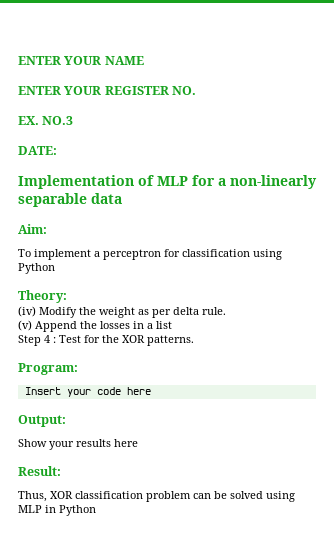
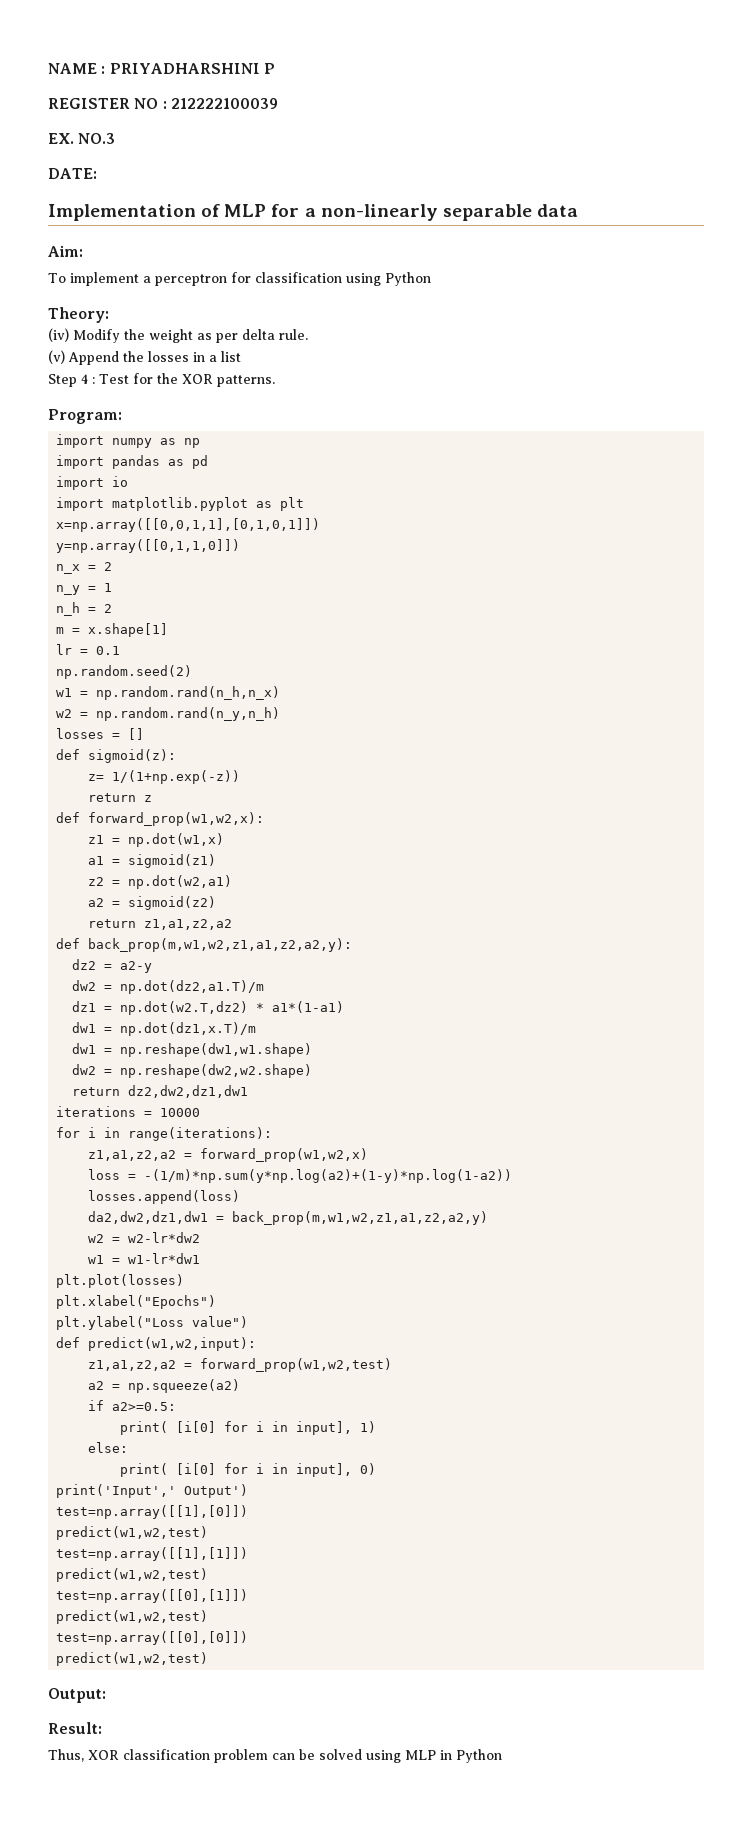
[18,56,102,65] ENTER YOUR -> (48, 68) none
[18,86,197,95] // ENTER YOUR REGISTER NO. -> [101,63,275,74] [48,98,278,109] : PRIYADHARSHINI P // REGISTER NO : 212222100039
[24,387,151,397] [18,415,66,427] [18,439,138,450] Insert your code here // Output: // Show your results here -> [56,434,201,448] [56,455,209,469] [56,476,129,490] [56,497,305,511] [56,518,321,532] [56,539,241,553] [56,562,113,574] [56,583,113,595] [56,602,113,616] [56,623,169,637] [56,644,121,655] [56,665,193,679] [56,686,281,700] [56,707,281,721] [56,728,145,740] [56,749,177,763] [88,770,241,784] [88,793,153,802] [56,812,265,826] [88,833,225,847] [88,854,217,868] [88,875,233,889] [88,896,217,910] [88,919,233,930] [56,938,353,952] [72,959,153,973] [72,980,265,994] [72,1001,345,1015] [72,1022,257,1036] [72,1043,313,1057] [72,1064,313,1078] [72,1085,249,1098] [56,1106,201,1117] [56,1127,273,1141] [88,1148,369,1162] [88,1169,513,1183] [88,1190,241,1204] [88,1211,489,1225] [88,1232,201,1243] [88,1253,201,1264] [56,1274,185,1288] [56,1295,217,1309] [56,1316,249,1330] [56,1337,257,1351] [88,1358,393,1372] [88,1379,241,1393] [88,1400,177,1411] [120,1421,377,1435] [88,1442,129,1453] [120,1463,377,1477] [56,1484,249,1498] [56,1505,249,1519] [56,1526,209,1540] [56,1547,249,1561] [56,1568,209,1582] [56,1589,249,1603] [56,1610,209,1624] [56,1631,249,1645] [56,1652,209,1666] [48,1688,106,1703] import numpy as np // import pandas as pd // import io // import matplotlib.pyplot as plt // x=np.array([[0,0,1,1],[0,1,0,1]]) // y=np.array([[0,1,1,0]]) // n_x = 2 // n_y = 1 // n_h = 2 // m = x.shape[1] // lr = 0.1 // np.random.seed(2) // w1 = np.random.rand(n_h,n_x) // w2 = np.random.rand(n_y,n_h) // losses = [] // def sigmoid(z): // z= 1/(1+np.exp(-z)) // return z // def forward_prop(w1,w2,x): // z1 = np.dot(w1,x) // a1 = sigmoid(z1) // z2 = np.dot(w2,a1) // a2 = sigmoid(z2) // return z1,a1,z2,a2 // def back_prop(m,w1,w2,z1,a1,z2,a2,y): // dz2 = a2-y // dw2 = np.dot(dz2,a1.T)/m // dz1 = np.dot(w2.T,dz2) * a1*(1-a1) // dw1 = np.dot(dz1,x.T)/m // dw1 = np.reshape(dw1,w1.shape) // dw2 = np.reshape(dw2,w2.shape) // return dz2,dw2,dz1,dw1 // iterations = 10000 // for i in range(iterations): // z1,a1,z2,a2 = forward_prop(w1,w2,x) // loss = -(1/m)*np.sum(y*np.log(a2)+(1-y)*np.log(1-a2)) // losses.append(loss) // da2,dw2,dz1,dw1 = back_prop(m,w1,w2,z1,a1,z2,a2,y) // w2 = w2-lr*dw2 // w1 = w1-lr*dw1 // plt.plot(losses) // plt.xlabel("Epochs") // plt.ylabel("Loss value") // def predict(w1,w2,input): // z1,a1,z2,a2 = forward_prop(w1,w2,test) // a2 = np.squeeze(a2) // if a2>=0.5: // print( [i[0] for i in input], 1) // else: // print( [i[0] for i in input], 0) // print('Input',' Output') // test=np.array([[1],[0]]) // predict(w1,w2,test) // test=np.array([[1],[1]]) // predict(w1,w2,test) // test=np.array([[0],[1]]) // predict(w1,w2,test) // test=np.array([[0],[0]]) // predict(w1,w2,test) // Output:

